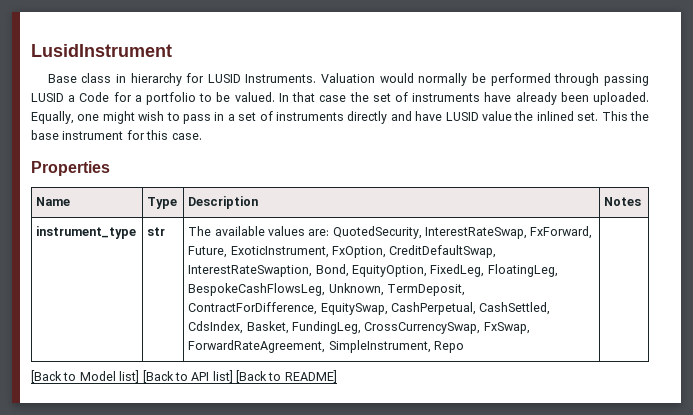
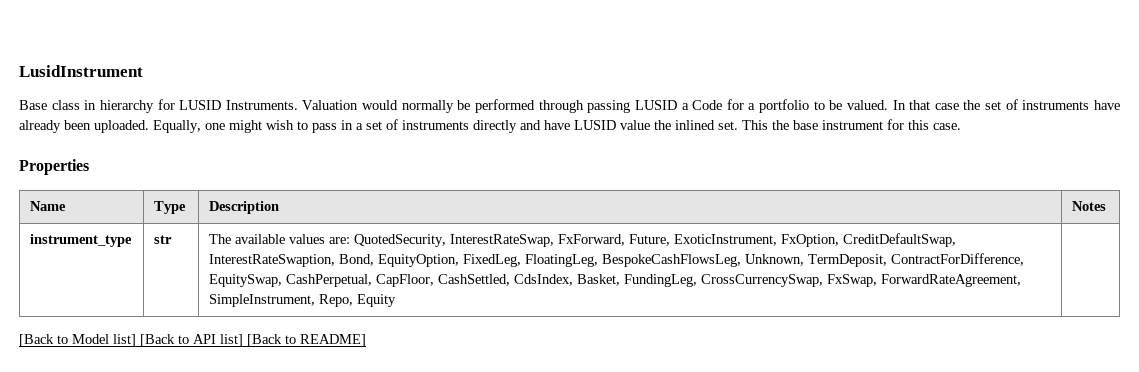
(476, 308) none -> [376,274,435,287] CapFloor,
[433,341,464,353] Repo -> [319,294,397,307] Repo, Equity

